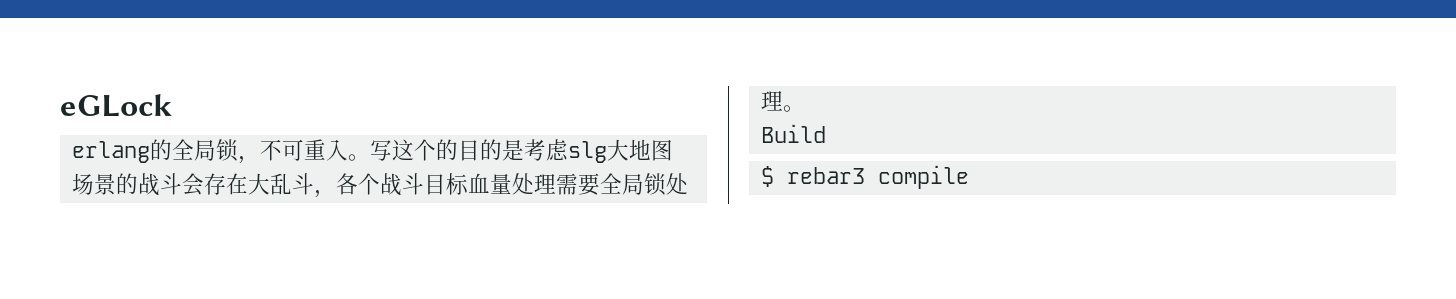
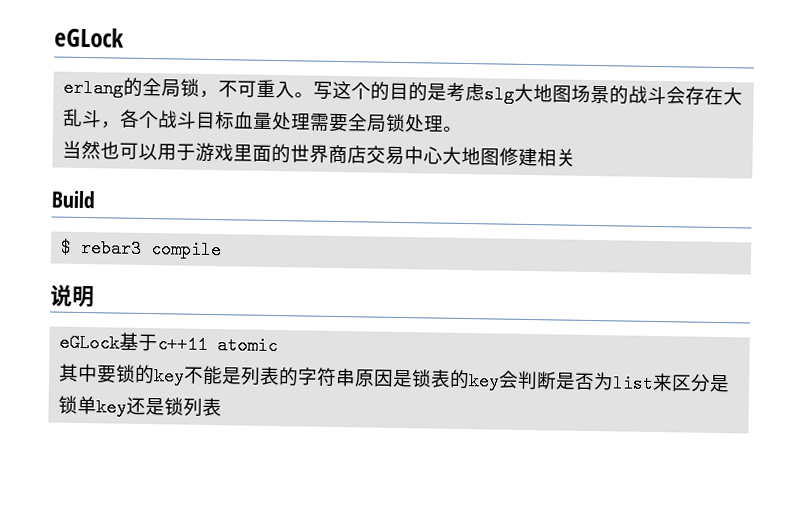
[761,124,827,143] [761,165,970,189] Build // $ rebar3 compile -> [61,140,576,167] [51,190,95,209] [59,238,222,260] [50,284,95,308] [58,332,278,356] [57,363,730,393] [57,395,222,417] 当然也可以用于游戏里面的世界商店交易中心大地图修建相关 // Build // $ rebar3 compile // 说明 // eGLock基于c++11 atomic // 其中要锁的key不能是列表的字符串原因是锁表的key会判断是否为list来区分是锁单key还是锁列表

